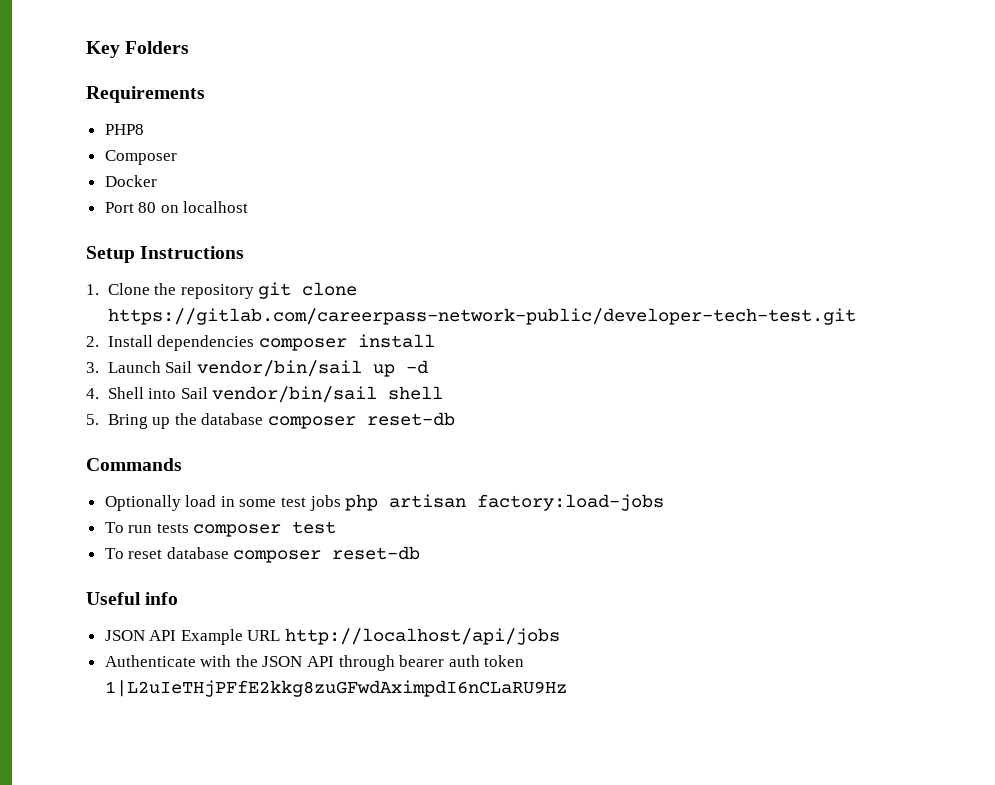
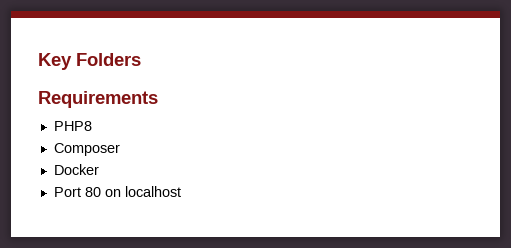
[86,246,245,263] [86,282,358,299] [107,308,856,325] [86,334,435,351] [86,360,428,377] [86,386,444,403] [86,412,455,429] [86,458,182,471] [104,494,665,511] [104,521,337,537] [104,546,421,563] [86,592,179,605] [104,628,561,645] [104,655,525,671] [104,680,567,697] // Setup Instructions // 1. Clone the repository git clone https://gitlab.com/careerpass-network-public/developer-tech-test.git // 2. Install dependencies composer install // 3. Launch Sail vendor/bin/sail up -d // 4. Shell into Sail vendor/bin/sail shell // 5. Bring up the database composer reset-db // Commands // Optionally load in some test jobs php artisan factory:load-jobs // To run tests composer test // To reset database composer reset-db // Useful info // JSON API Example URL http://localhost/api/jobs // Authenticate with the JSON API through bearer auth token 1|L2uIeTHjPFfE2kkg8zuGFwdAximpdI6nCLaRU9Hz -> (181, 191) none

